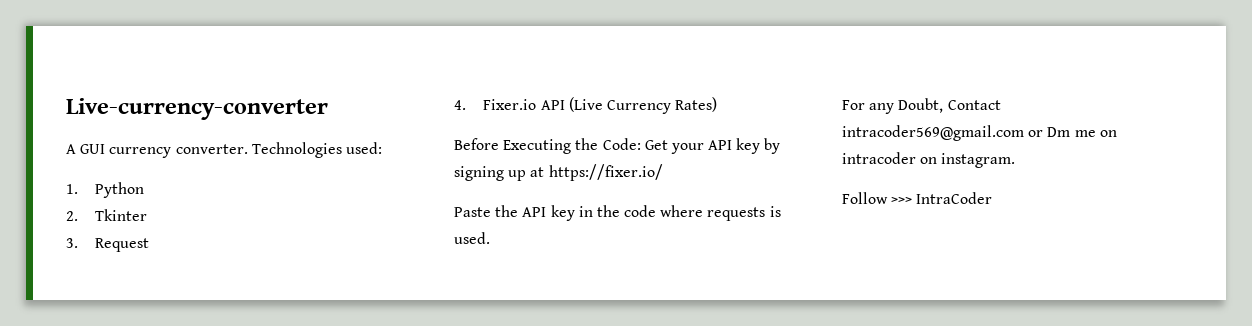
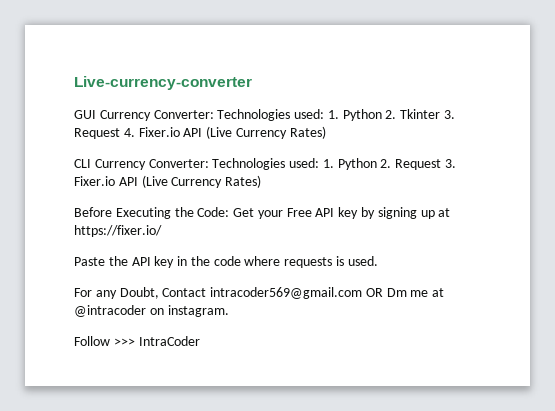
[66,142,382,158] [66,182,145,198] [66,209,148,221] [66,238,150,252] [454,100,466,110] A GUI currency converter. Technologies used: // 1. Python // 2. Tkinter // 3. Request // 4. -> [74,109,456,121] [74,126,326,139] [74,158,457,170] GUI Currency Converter: Technologies used: 1. Python 2. Tkinter 3. Request 4. Fixer.io API (Live Currency Rates) // CLI Currency Converter: Technologies used: 1. Python 2. Request 3.
(704, 148) none -> [286,208,312,217] Free
[1028,130,1044,137] or -> [365,288,383,297] OR
[1099,130,1117,137] [842,152,916,164] on intracoder -> [432,288,445,297] [74,305,146,317] at @intracoder

